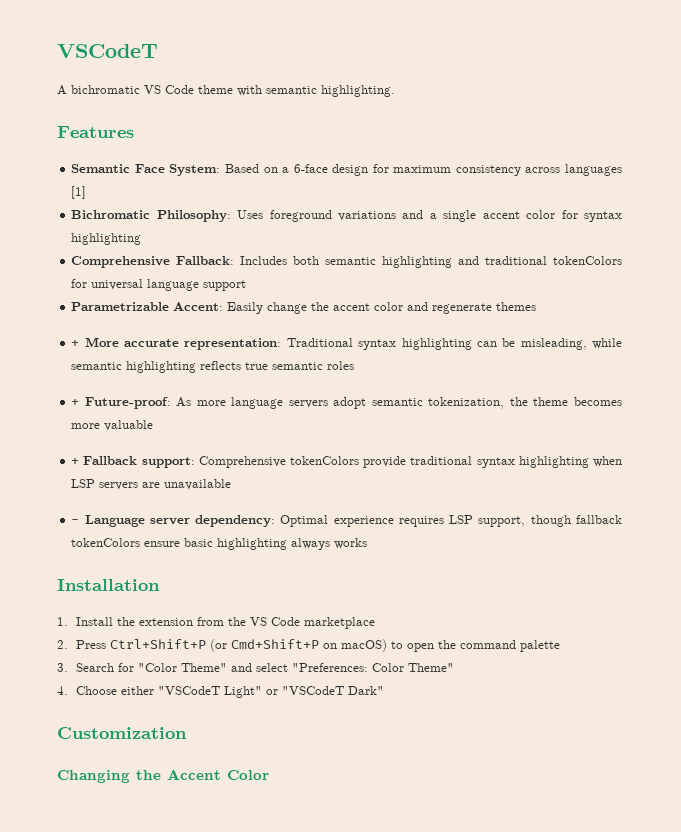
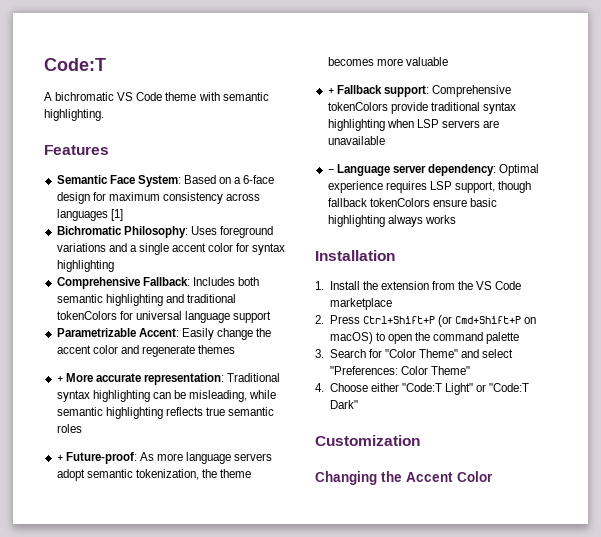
[57,44,158,58] VSCodeT -> [44,58,106,71] Code:T
[158,686,221,695] "VSCodeT -> [401,383,442,392] "Code:T
[282,686,345,695] "VSCodeT -> [489,383,530,392] "Code:T

